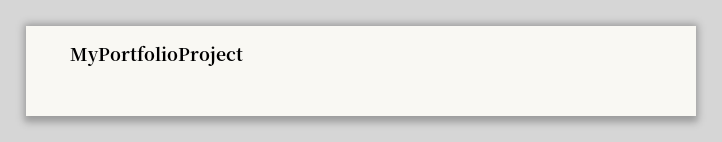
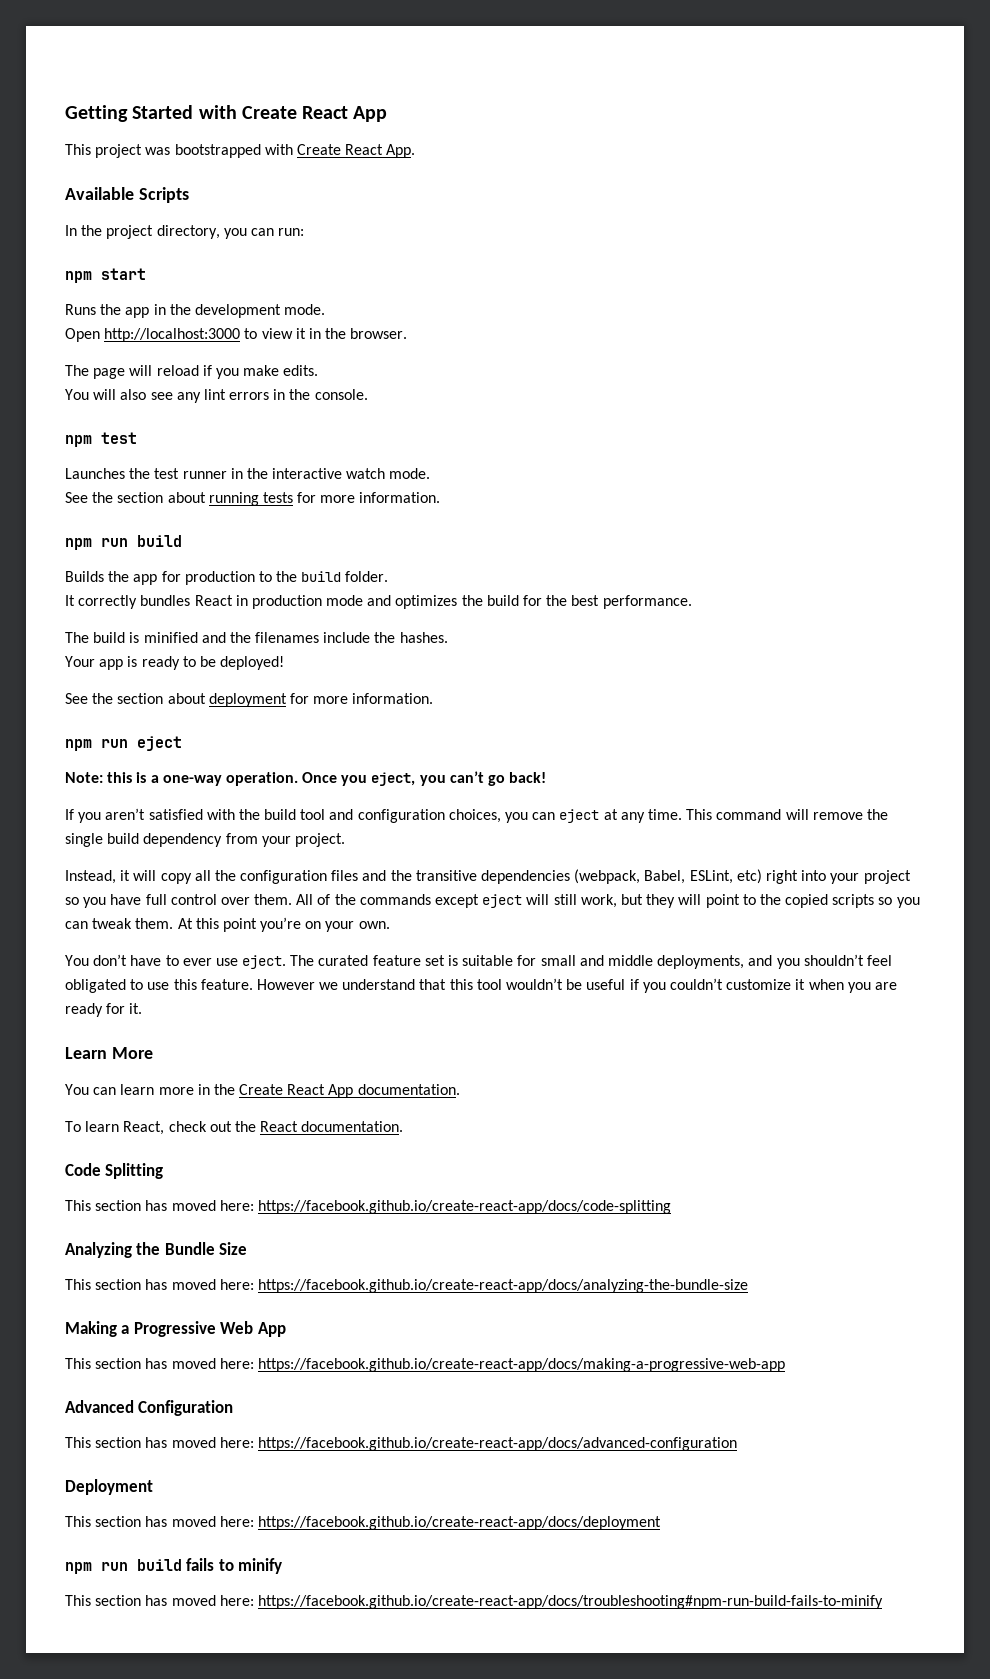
[70,45,243,66] MyPortfolioProject -> [65,105,388,122] [65,144,416,158] [65,187,189,203] [65,225,305,239] [65,268,146,283] [65,304,326,318] [65,328,408,342] [65,365,319,379] [65,389,368,403] [65,432,137,447] [65,468,431,479] [65,492,441,506] [65,535,182,550] [65,571,389,585] [65,595,692,609] [65,632,448,643] [65,656,285,670] [65,693,434,707] [65,736,182,751] [65,771,547,786] [65,808,888,823] [65,833,345,847] [65,869,911,884] [65,894,920,908] [65,917,390,932] [65,954,892,969] [65,978,897,993] [65,1003,143,1017] [65,1047,153,1059] [65,1084,460,1098] [65,1121,404,1135] [65,1163,164,1179] [65,1200,671,1214] [65,1242,248,1258] [65,1279,748,1293] [65,1321,286,1337] [65,1358,785,1372] [65,1400,234,1416] [65,1437,737,1451] [65,1479,153,1495] [65,1516,661,1530] [65,1558,283,1574] [65,1595,883,1609] Getting Started with Create React App // This project was bootstrapped with Create React App. // Available Scripts // In the project directory, you can run: // npm start // Runs the app in the development mode. // Open http://localhost:3000 to view it in the browser. // The page will reload if you make edits. // You will also see any lint errors in the console. // npm test // Launches the test runner in the interactive watch mode. // See the section about running tests for more information. // npm run build // Builds the app for production to the build folder. // It correctly bundles React in production mode and optimizes the build for the best performance. // The build is minified and the filenames include the hashes. // Your app is ready to be deployed! // See the section about deployment for more information. // npm run eject // Note: this is a one-way operation. Once you eject, you can’t go back! // If you aren’t satisfied with the build tool and configuration choices, you can eject at any time. This command will remove the single build dependency from your project. // Instead, it will copy all the configuration files and the transitive dependencies (webpack, Babel, ESLint, etc) right into your project so you have full control over them. All of the commands except eject will still work, but they will point to the copied scripts so you can tweak them. At this point you’re on your own. // You don’t have to ever use eject. The curated feature set is suitable for small and middle deployments, and you shouldn’t feel obligated to use this feature. However we understand that this tool wouldn’t be useful if you couldn’t customize it when you are ready for it. // Learn More // You can learn more in the Create React App documentation. // To learn React, check out the React documentation. // Code Splitting // This section has moved here: https://facebook.github.io/create-react-app/docs/code-splitting // Analyzing the Bundle Size // This section has moved here: https://facebook.github.io/create-react-app/docs/analyzing-the-bundle-size // Making a Progressive Web App // This section has moved here: https://facebook.github.io/create-react-app/docs/making-a-progressive-web-app // Advanced Configuration // This section has moved here: https://facebook.github.io/create-react-app/docs/advanced-configuration // Deployment // This section has moved here: https://facebook.github.io/create-react-app/docs/deployment // npm run build fails to minify // This section has moved here: https://facebook.github.io/create-react-app/docs/troubleshooting#npm-run-build-fails-to-minify

